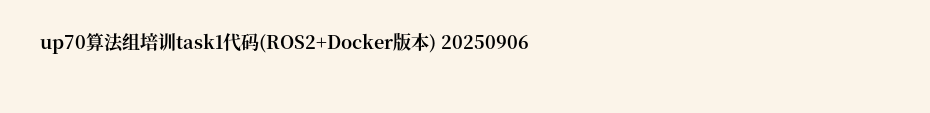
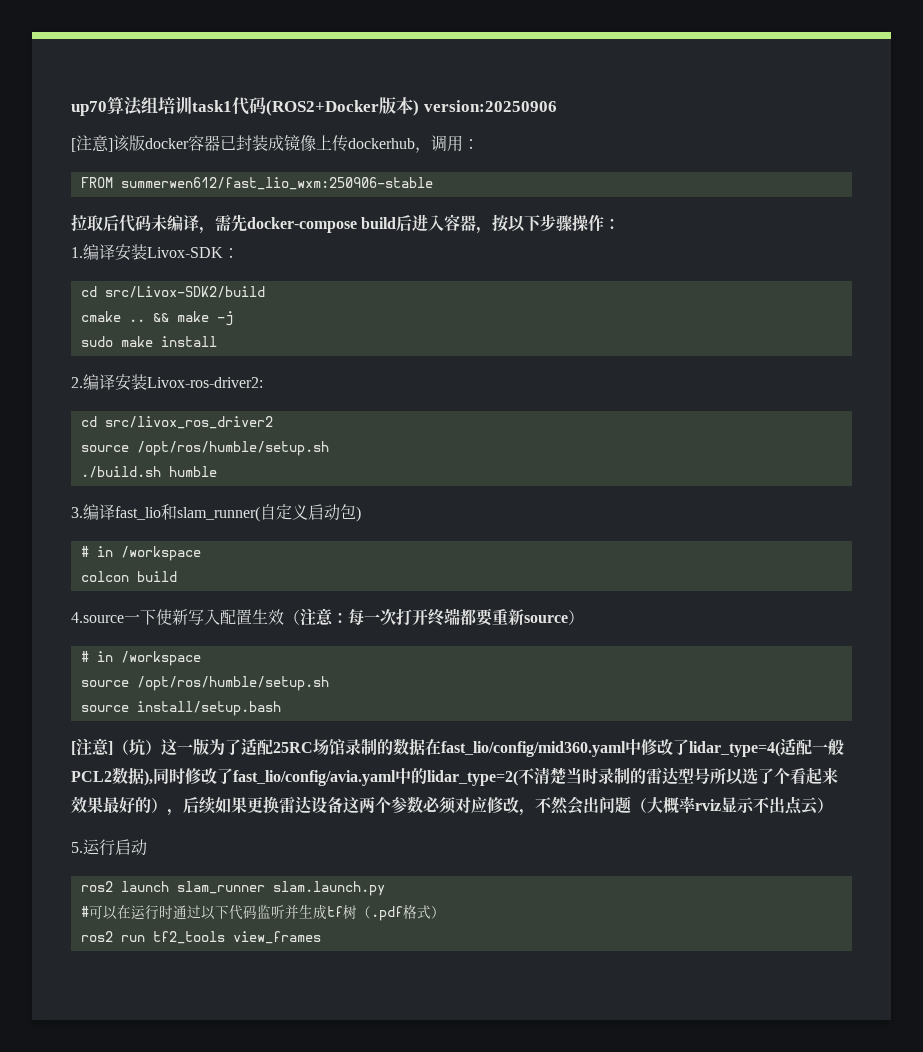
[441,35,529,49] 20250906 -> [423,100,557,112] [71,134,479,153] [80,177,433,190] [71,214,621,234] [71,244,239,261] [80,286,265,298] [80,311,233,326] [80,336,217,347] [71,374,263,391] [80,416,273,429] [80,441,329,456] [80,466,217,478] [71,504,361,522] [80,546,201,561] [80,571,177,582] [71,608,584,626] [80,651,201,666] [80,676,329,691] [80,701,281,716] [71,738,844,757] [71,767,838,786] [71,796,833,816] [71,839,147,856] [80,881,385,896] [80,904,445,921] [80,931,321,944] version:20250906 // [注意]该版docker容器已封装成镜像上传dockerhub，调用： // FROM summerwen612/fast_lio_wxm:250906-stable // 拉取后代码未编译，需先docker-compose build后进入容器，按以下步骤操作： // 1.编译安装Livox-SDK： // cd src/Livox-SDK2/build // cmake .. && make -j // sudo make install // 2.编译安装Livox-ros-driver2: // cd src/livox_ros_driver2 // source /opt/ros/humble/setup.sh // ./build.sh humble // 3.编译fast_lio和slam_runner(自定义启动包) // # in /workspace // colcon build // 4.source一下使新写入配置生效（注意：每一次打开终端都要重新source） // # in /workspace // source /opt/ros/humble/setup.sh // source install/setup.bash // [注意]（坑）这一版为了适配25RC场馆录制的数据在fast_lio/config/mid360.yaml中修改了lidar_type=4(适配一般PCL2数据),同时修改了fast_lio/config/avia.yaml中的lidar_type=2(不清楚当时录制的雷达型号所以选了个看起来效果最好的），后续如果更换雷达设备这两个参数必须对应修改，不然会出问题（大概率rviz显示不出点云） // 5.运行启动 // ros2 launch slam_runner slam.launch.py // #可以在运行时通过以下代码监听并生成tf树（.pdf格式） // ros2 run tf2_tools view_frames

